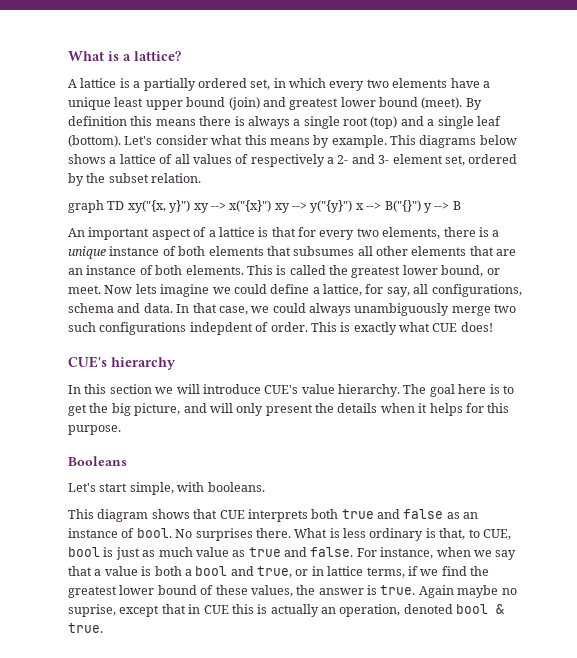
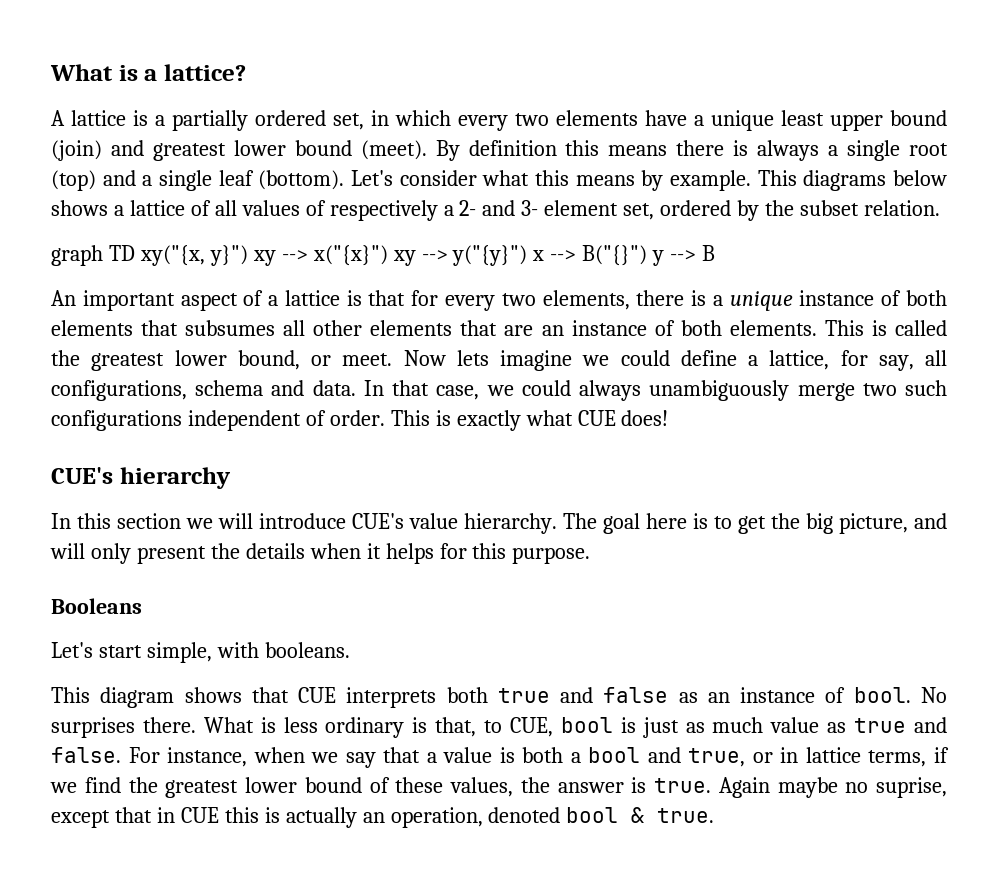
[189,322,253,335] indepdent -> [187,410,301,431] independent

